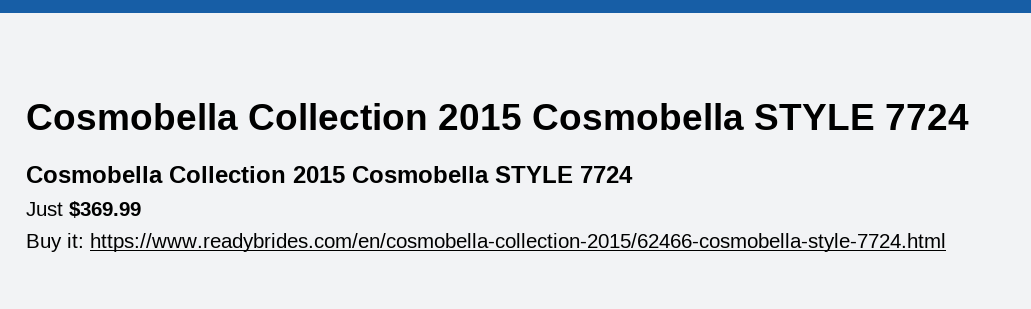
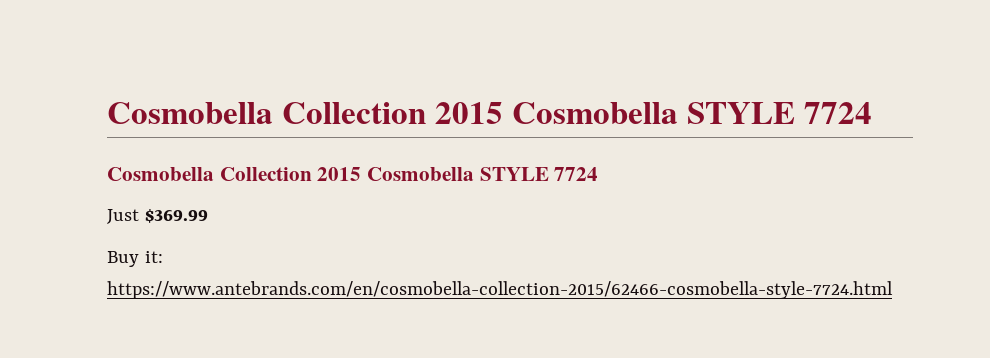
[90,233,946,252] https://www.readybrides.com/en/cosmobella-collection-2015/62466-cosmobella-style-7724.html -> [107,281,893,299] https://www.antebrands.com/en/cosmobella-collection-2015/62466-cosmobella-style-7724.html

